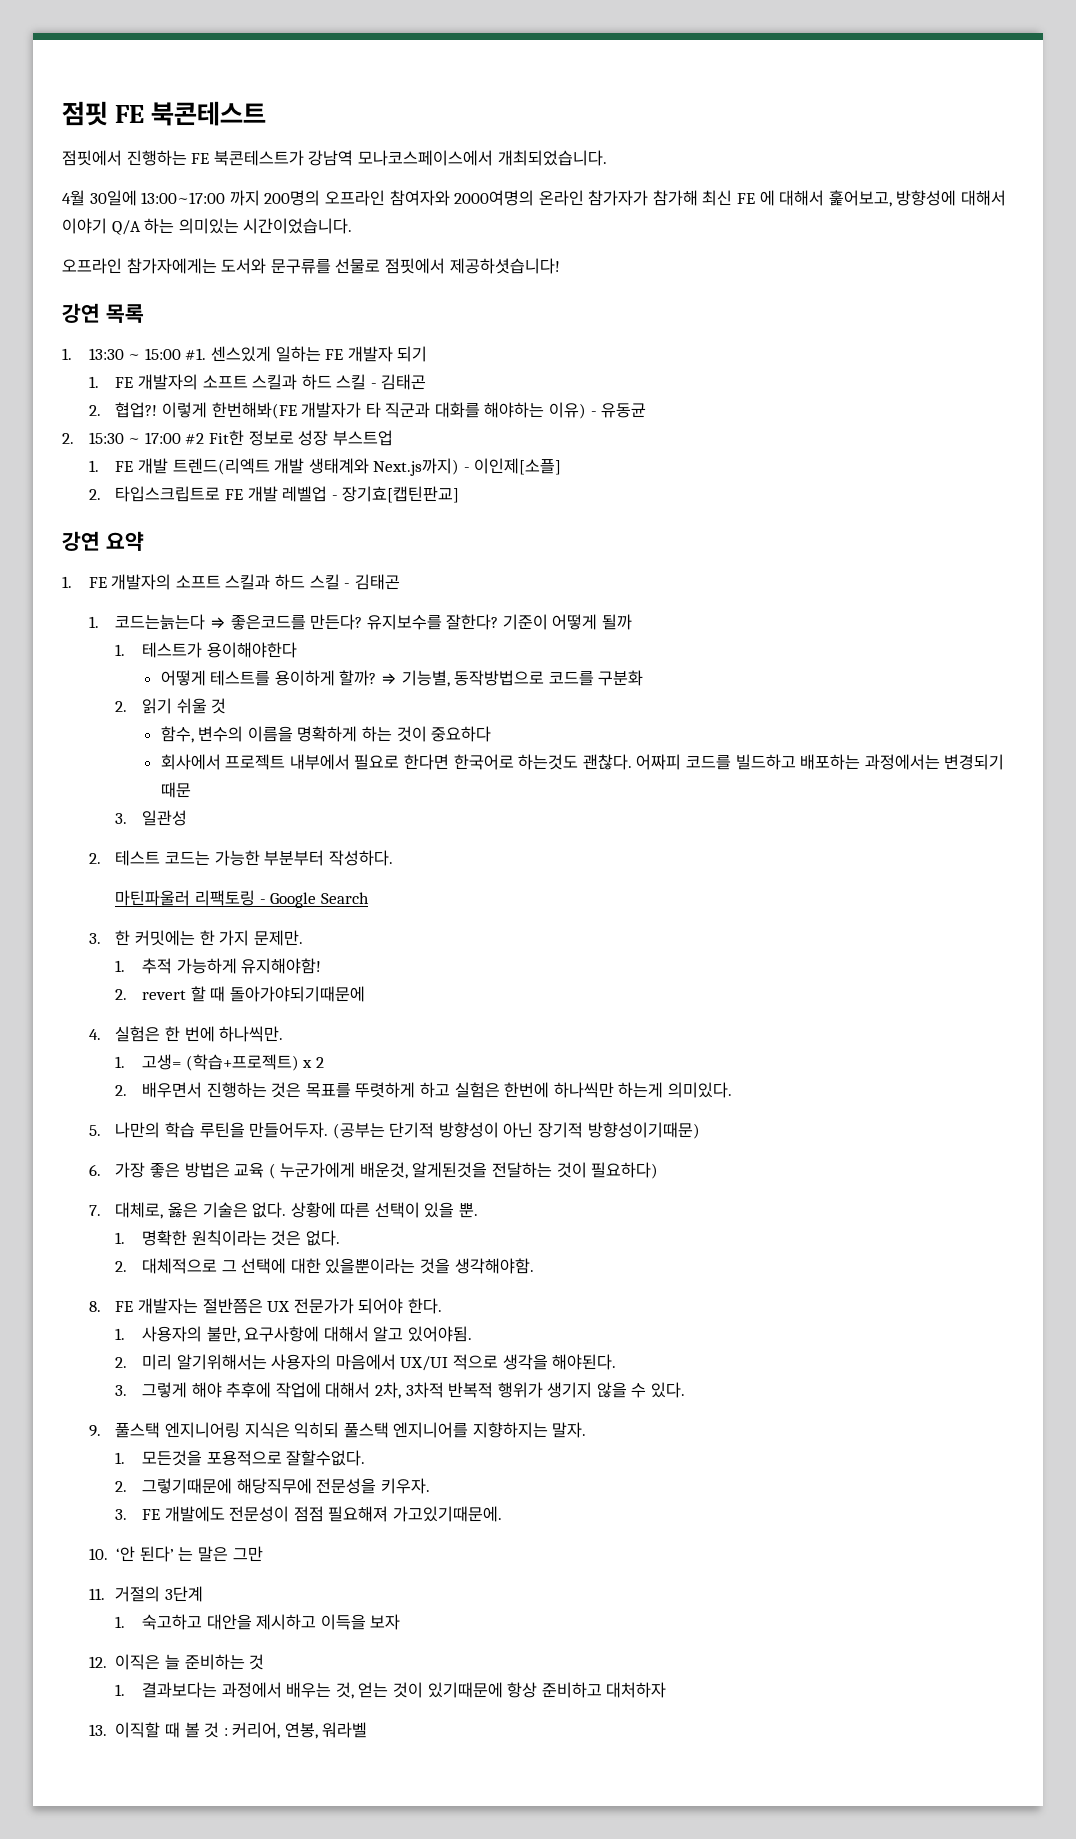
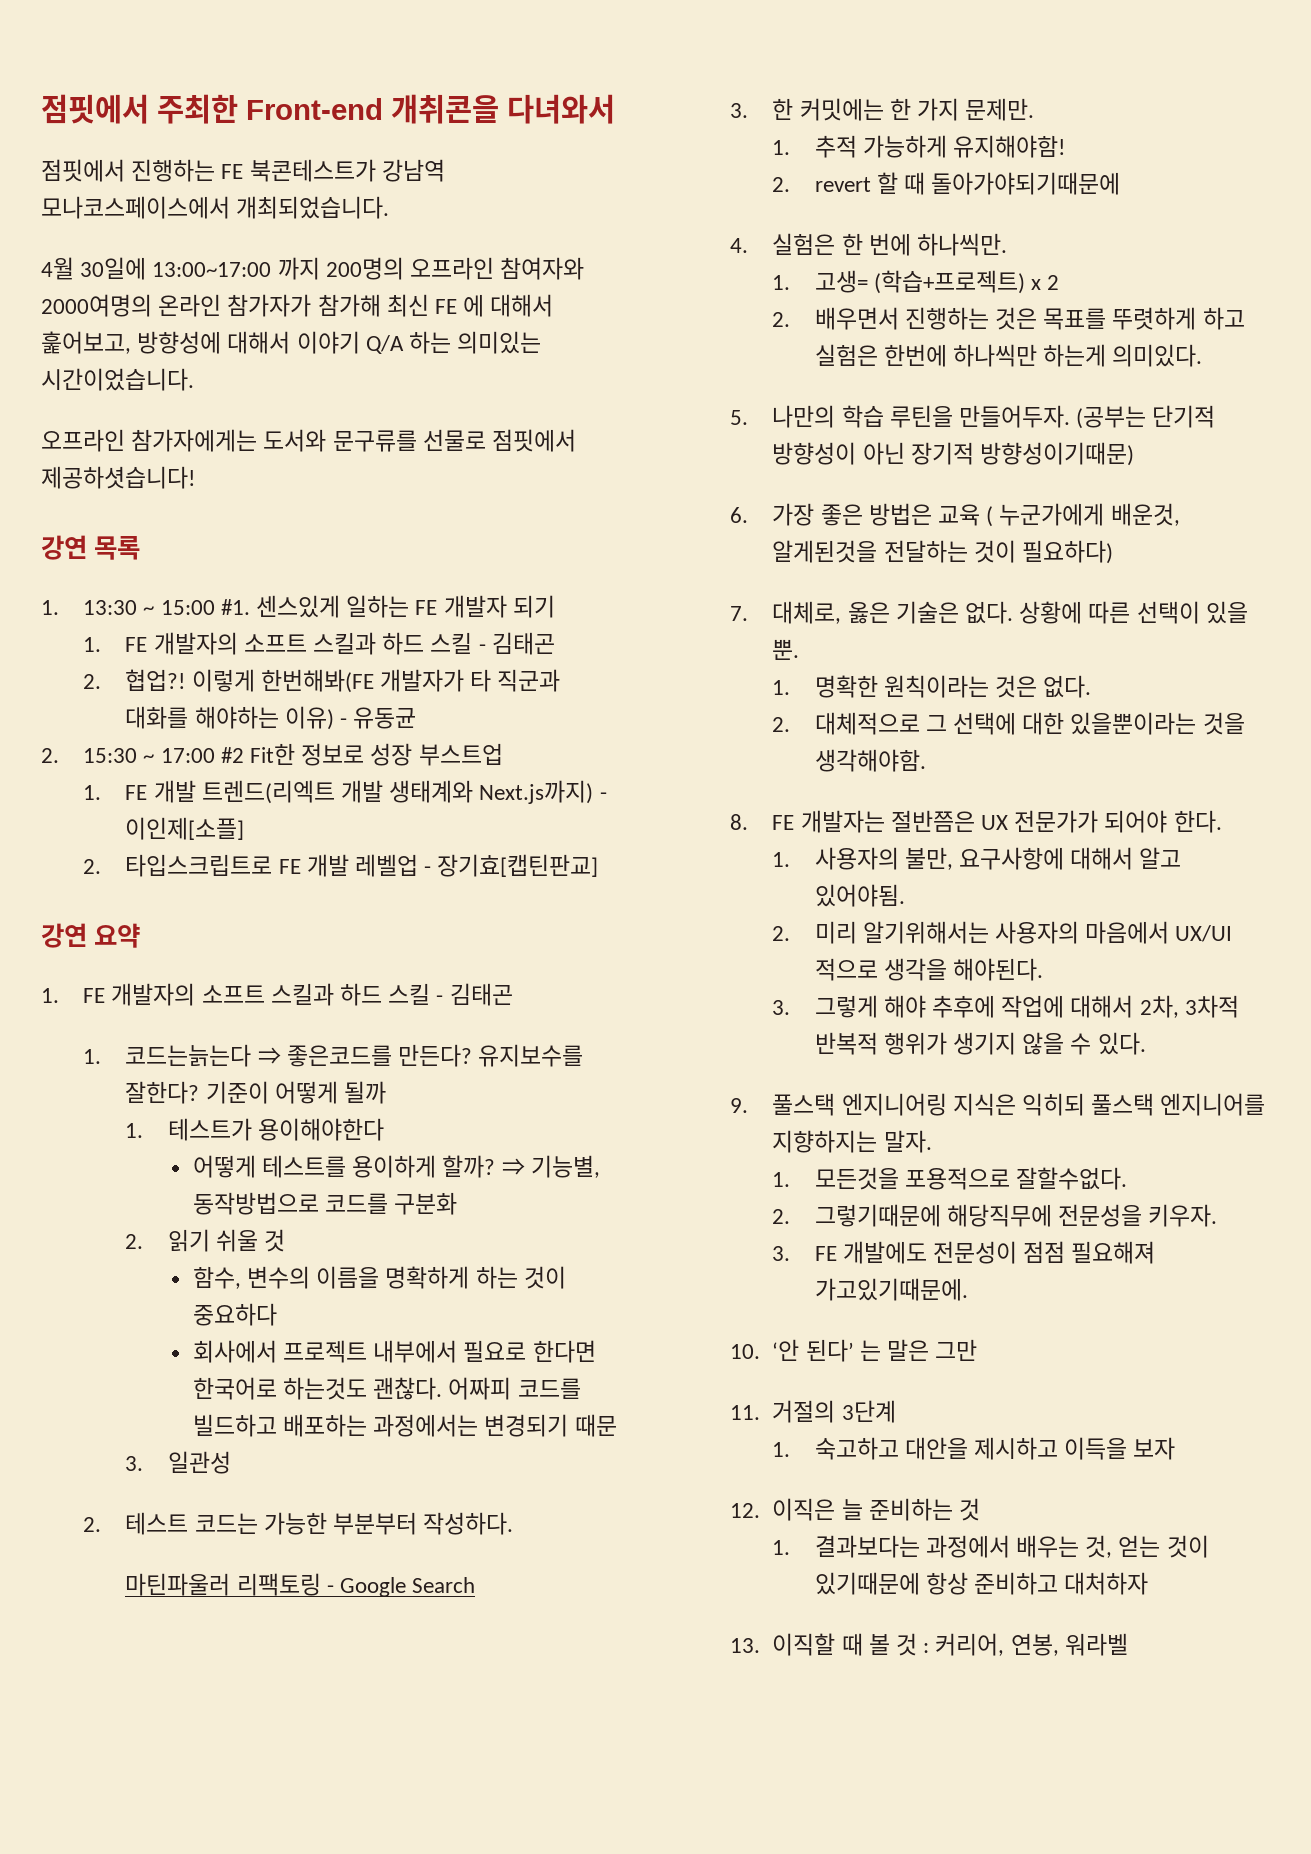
[62,101,267,126] 점핏 FE 북콘테스트 -> [41,94,615,124] 점핏에서 주최한 Front-end 개취콘을 다녀와서

